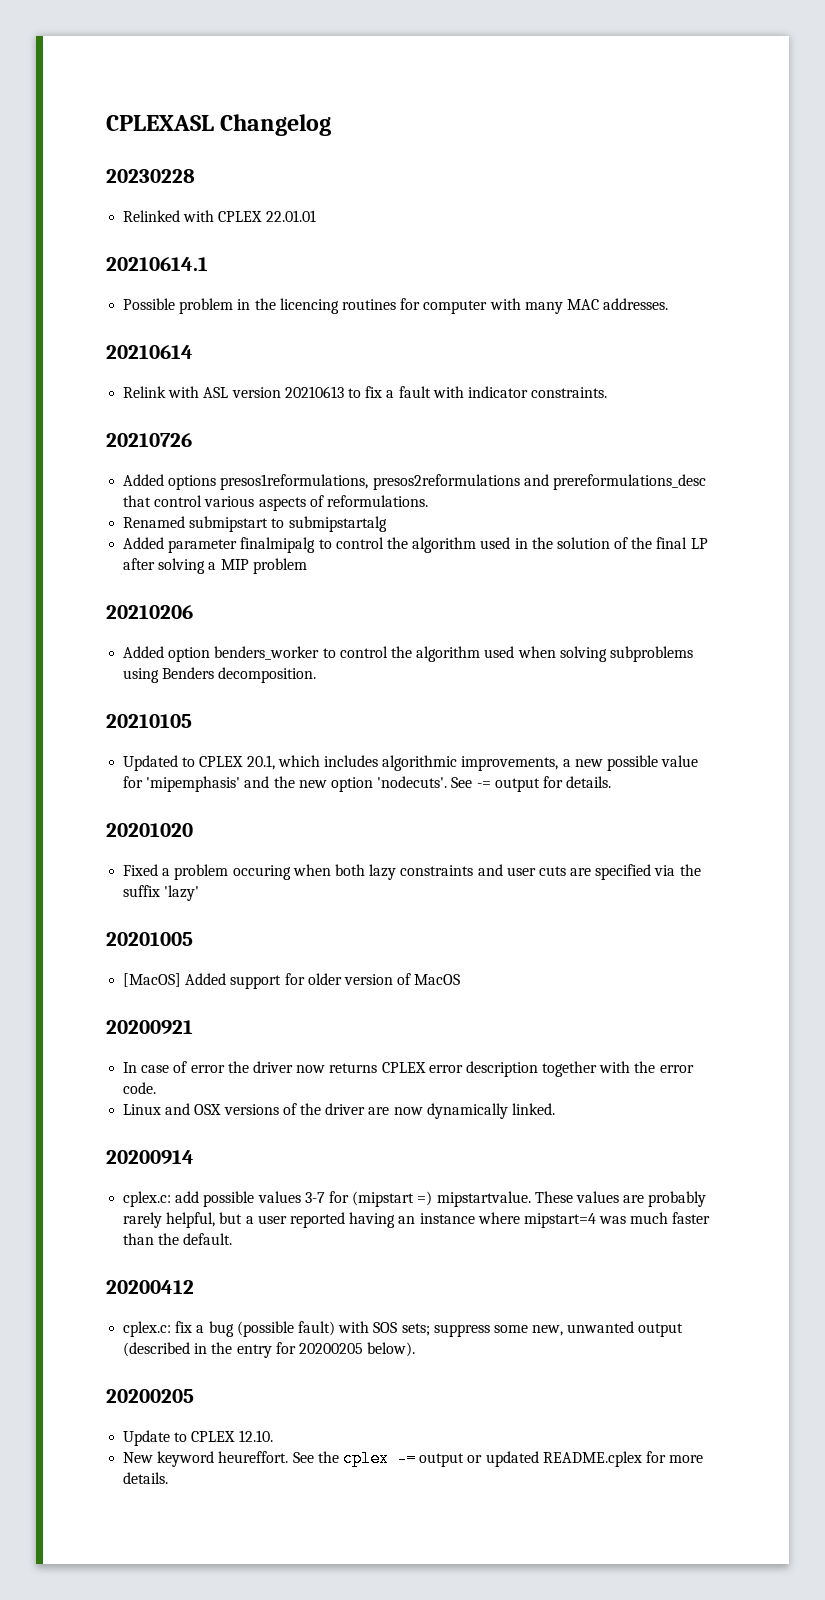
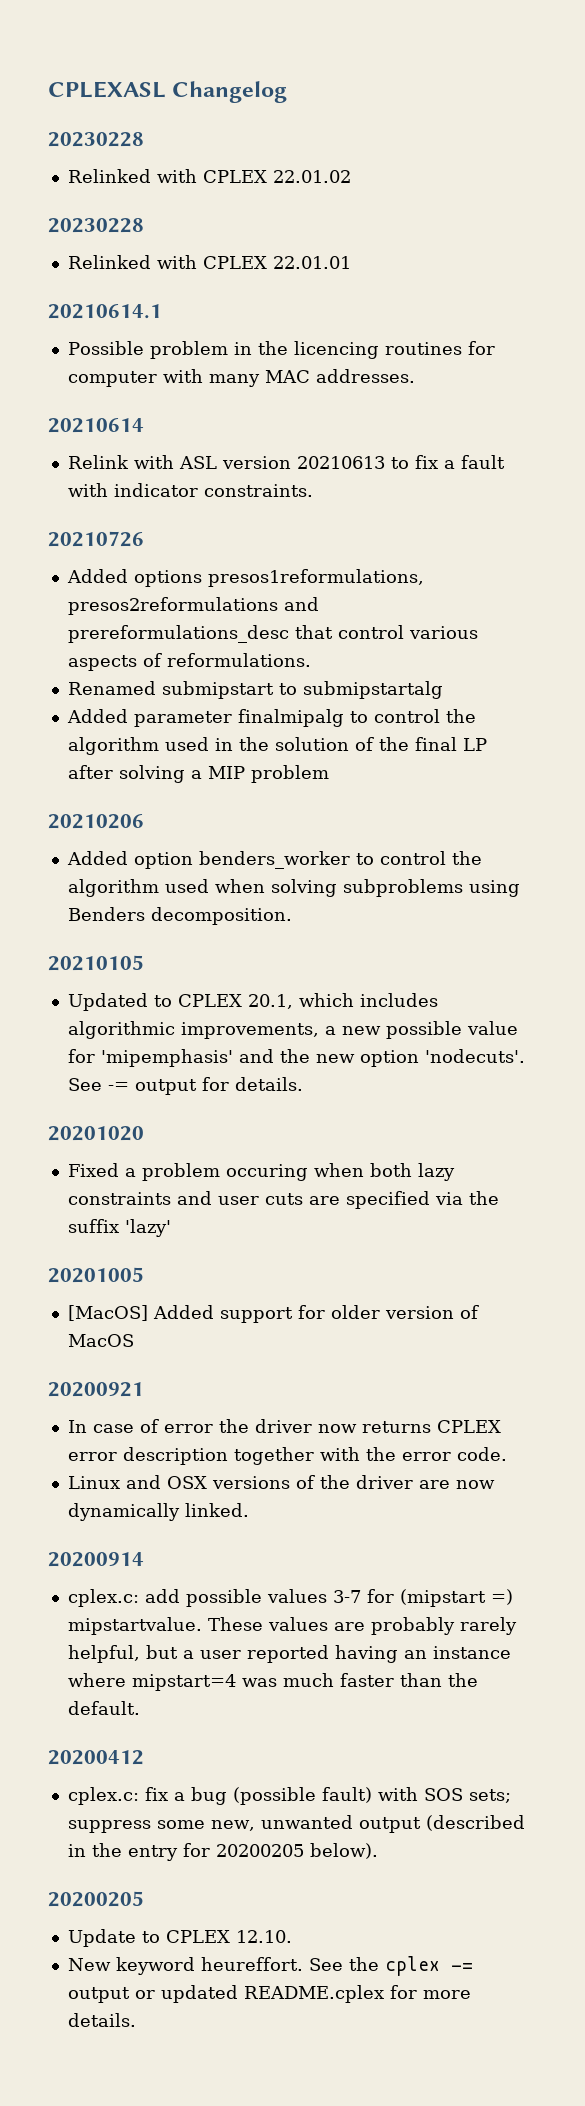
(195, 176) none -> [67,169,351,183] [48,218,144,233] // Relinked with CPLEX 22.01.02 // 20230228

